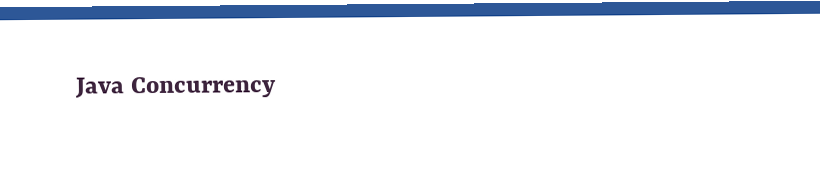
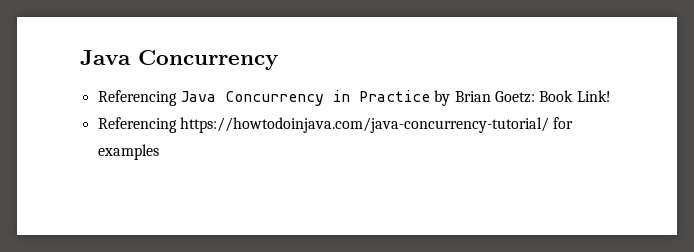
[74,76,278,99] Java Concurrency -> [80,50,278,70] [97,90,611,106] [97,117,574,133] [97,144,159,160] Java Concurrency // Referencing Java Concurrency in Practice by Brian Goetz: Book Link! // Referencing https://howtodoinjava.com/java-concurrency-tutorial/ for examples

